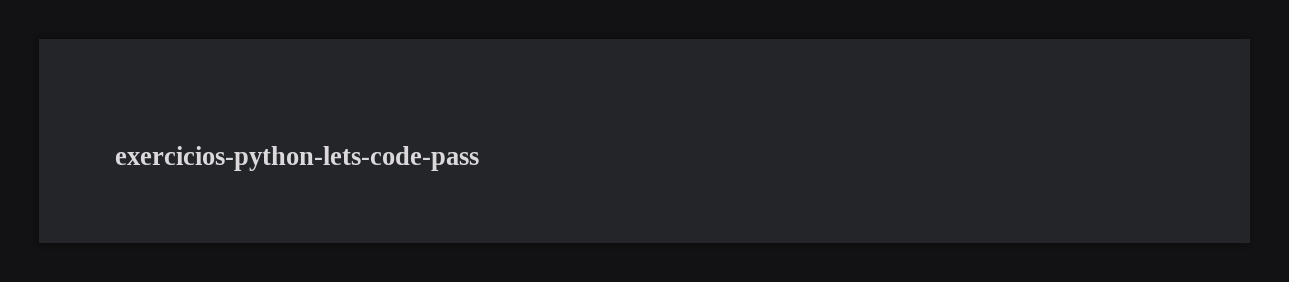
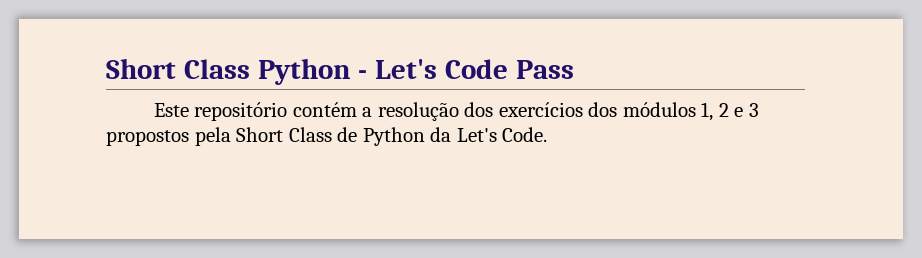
[115,146,479,171] exercicios-python-lets-code-pass -> [106,58,574,85] [153,102,759,121] [106,127,548,146] Short Class Python - Let's Code Pass // Este repositório contém a resolução dos exercícios dos módulos 1, 2 e 3 propostos pela Short Class de Python da Let's Code.

